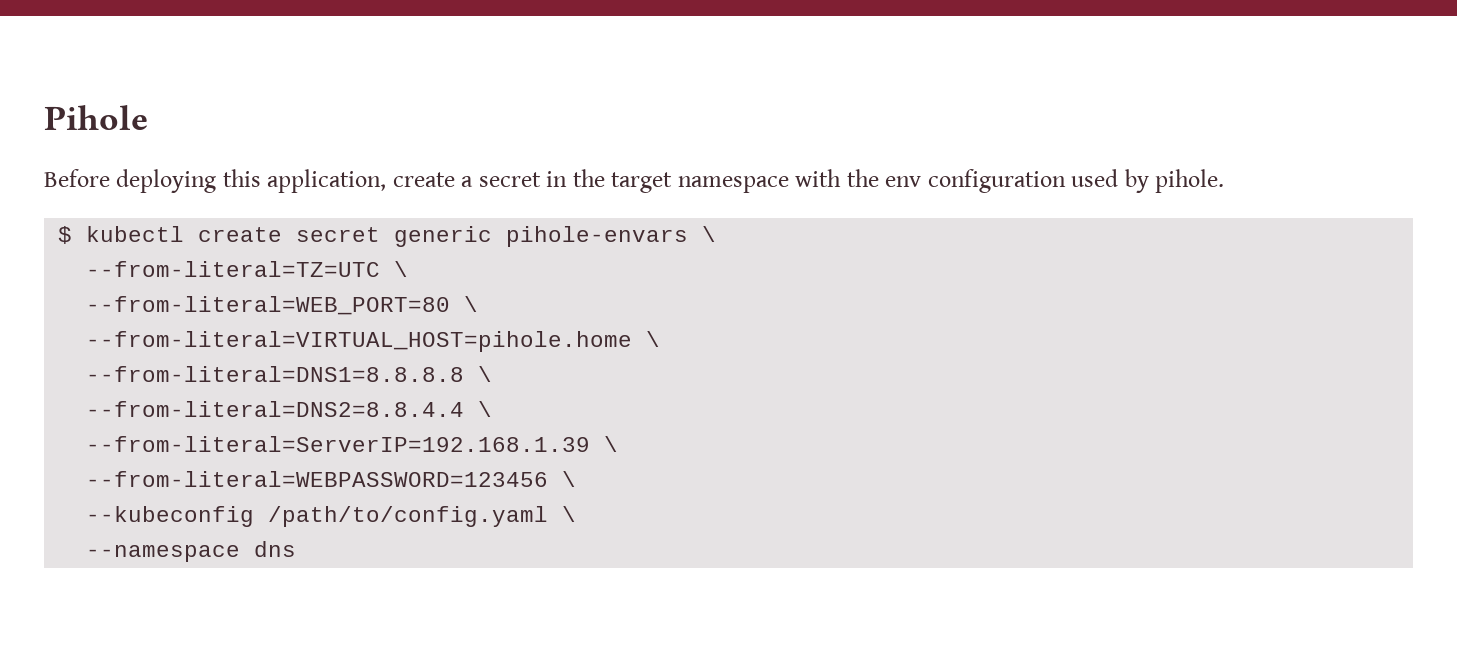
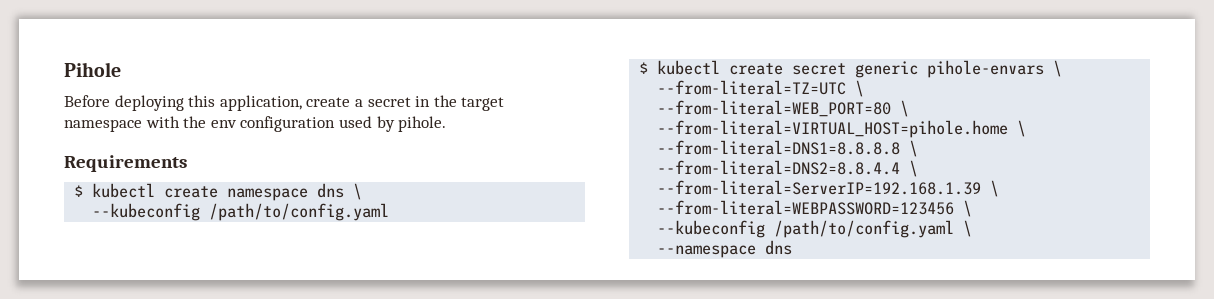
(1225, 181) none -> [64,155,187,172] [74,183,363,201] [92,203,390,221] // Requirements // $ kubectl create namespace dns \ // --kubeconfig /path/to/config.yaml

